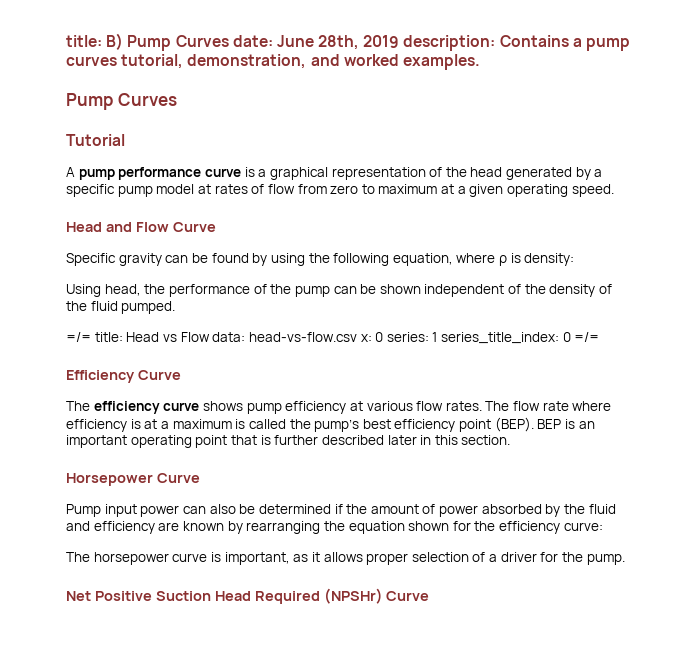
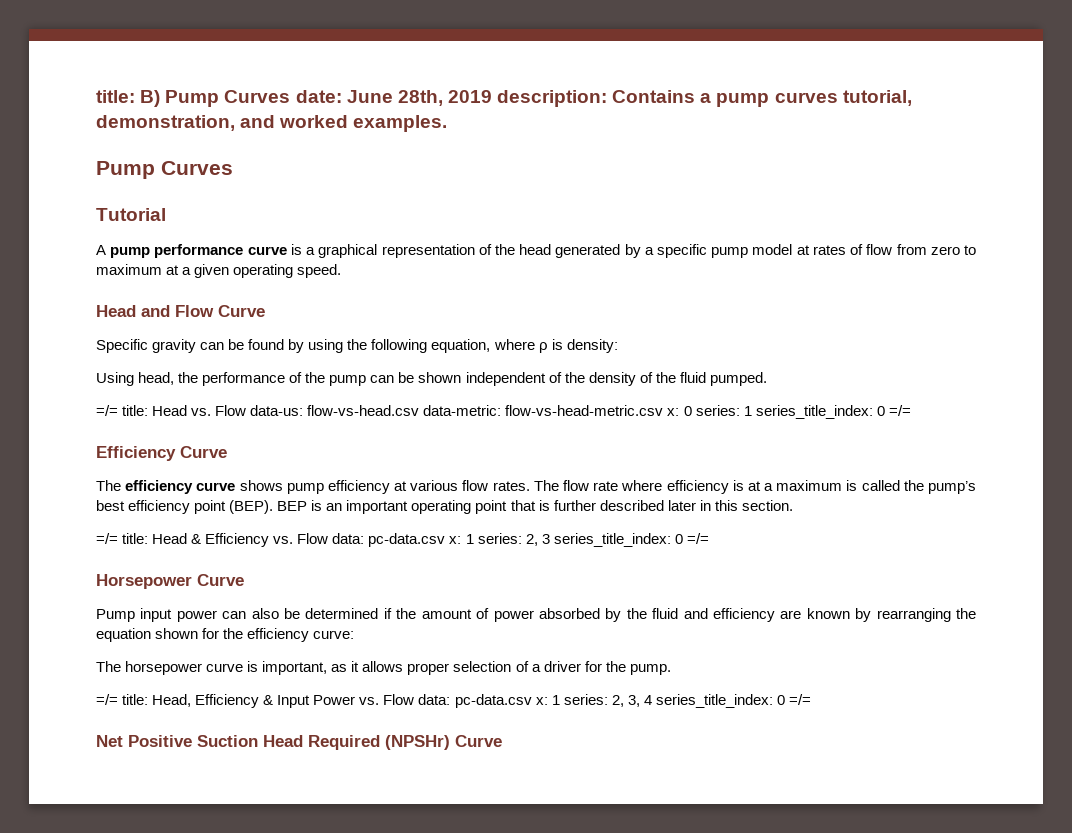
[162,332,357,342] vs Flow data: head-vs-flow.csv -> [191,405,664,416] vs. Flow data-us: flow-vs-head.csv data-metric: flow-vs-head-metric.csv
(511, 440) none -> [96,533,709,547] // =/= title: Head & Efficiency vs. Flow data: pc-data.csv x: 1 series: 2, 3 series_title_index: 0 =/=
(625, 559) none -> [96,694,811,708] // =/= title: Head, Efficiency & Input Power vs. Flow data: pc-data.csv x: 1 series: 2, 3, 4 series_title_index: 0 =/=

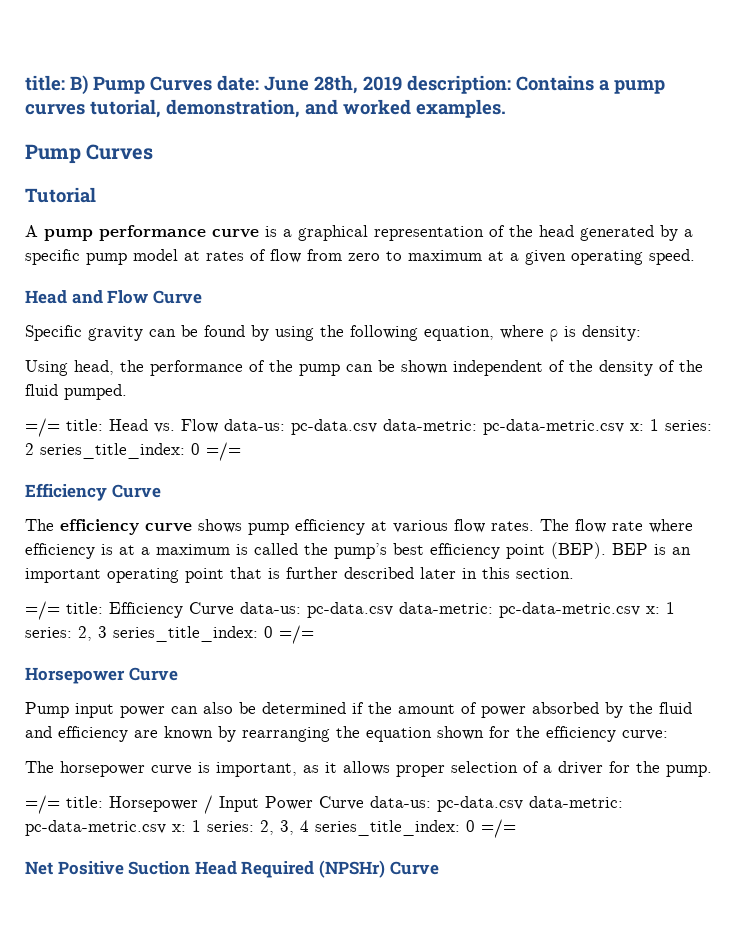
[307,405,752,416] flow-vs-head.csv data-metric: flow-vs-head-metric.csv x: 0 series: 1 -> [291,419,712,435] [25,443,34,455] pc-data.csv data-metric: pc-data-metric.csv x: 1 series: 2
[152,533,446,547] Head & Efficiency vs. Flow data: pc-data.csv -> [109,602,640,618] Efficiency Curve data-us: pc-data.csv data-metric: pc-data-metric.csv
[152,694,532,708] Head, Efficiency & Input Power vs. Flow data: pc-data.csv -> [109,795,623,814] [25,820,166,836] Horsepower / Input Power Curve data-us: pc-data.csv data-metric: pc-data-metric.csv

